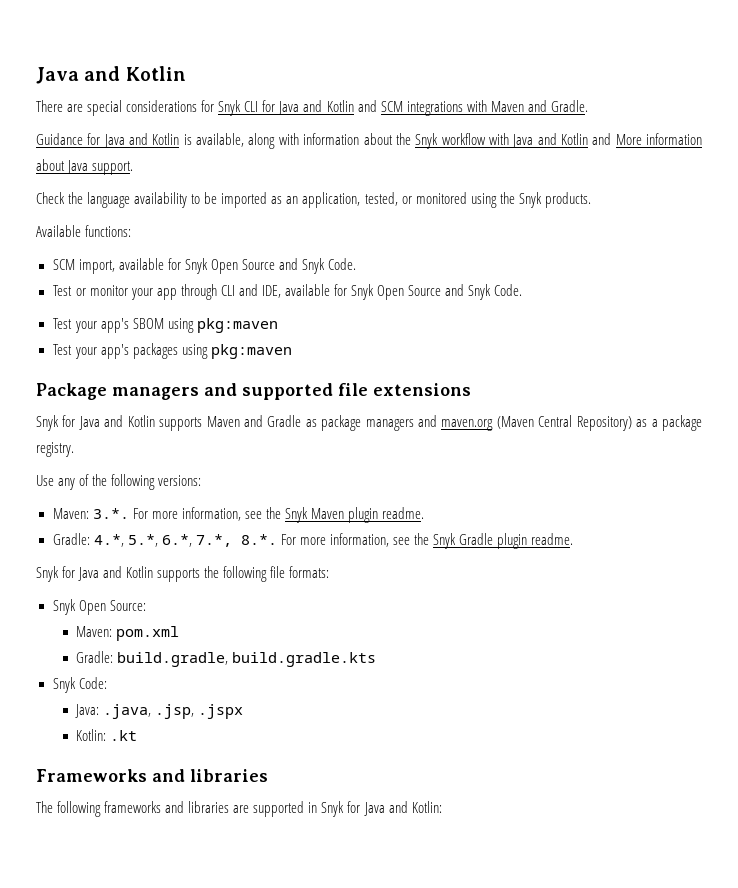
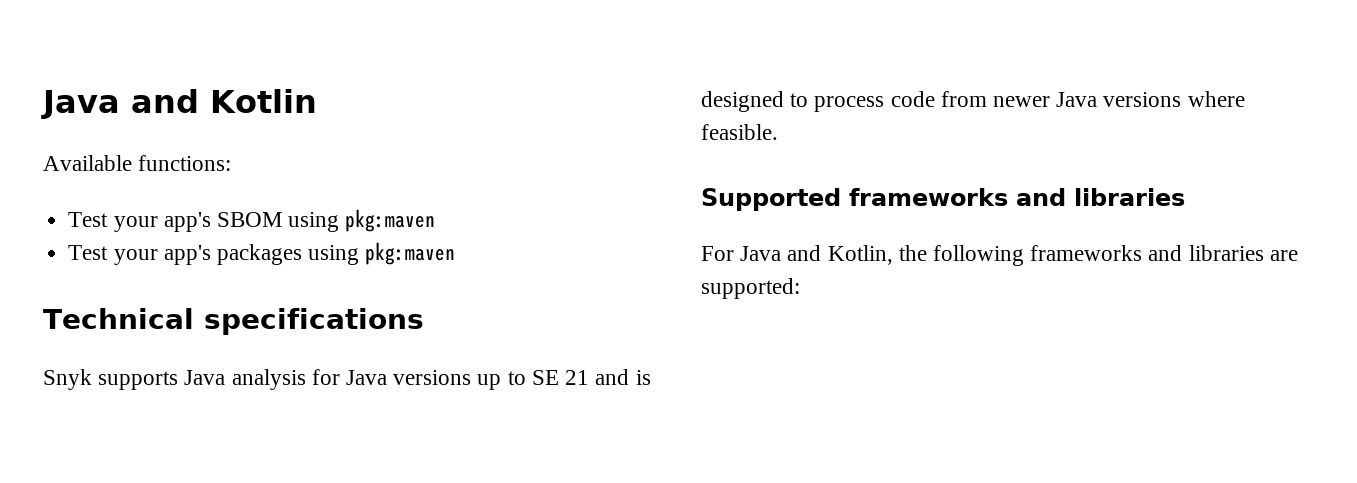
[36,100,588,116] [36,133,703,149] [36,159,134,175] [36,192,591,208] [36,225,132,237] [52,258,356,274] [52,284,523,300] There are special considerations for Snyk CLI for Java and Kotlin and SCM integrations with Maven and Gradle. // Guidance for Java and Kotlin is available, along with information about the Snyk workflow with Java and Kotlin and More information about Java support. // Check the language availability to be imported as an application, tested, or monitored using the Snyk products. // Available functions: // SCM import, available for Snyk Open Source and Snyk Code. // Test or monitor your app through CLI and IDE, available for Snyk Open Source and Snyk Code. -> [43,155,232,171] Available functions:
[36,383,471,400] [36,415,703,431] [36,442,74,457] [36,474,202,490] [52,507,425,523] [52,533,574,549] [36,566,330,582] [52,599,146,615] [76,626,180,641] [76,651,377,667] [52,677,107,693] [75,704,244,719] [76,729,138,741] [36,769,268,782] [36,801,53,813] Package managers and supported file extensions // Snyk for Java and Kotlin supports Maven and Gradle as package managers and maven.org (Maven Central Repository) as a package registry. // Use any of the following versions: // Maven: 3.*. For more information, see the Snyk Maven plugin readme. // Gradle: 4.*, 5.*, 6.*, 7.*, 8.*. For more information, see the Snyk Gradle plugin readme. // Snyk for Java and Kotlin supports the following file formats: // Snyk Open Source: // Maven: pom.xml // Gradle: build.gradle, build.gradle.kts // Snyk Code: // Java: .java, .jsp, .jspx // Kotlin: .kt // Frameworks and libraries // The -> [43,308,424,335] [43,369,651,390] [701,91,1245,112] [701,124,778,140] [701,188,1185,211] [701,245,927,265] Technical specifications // Snyk supports Java analysis for Java versions up to SE 21 and is designed to process code from newer Java versions where feasible. // Supported frameworks and libraries // For Java and Kotlin, the
[253,801,442,817] supported in Snyk for Java and Kotlin: -> [701,278,800,299] supported:

